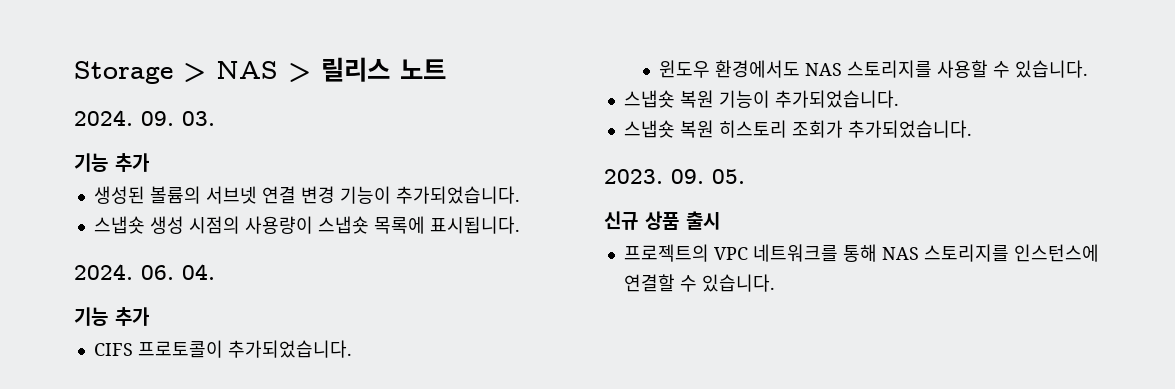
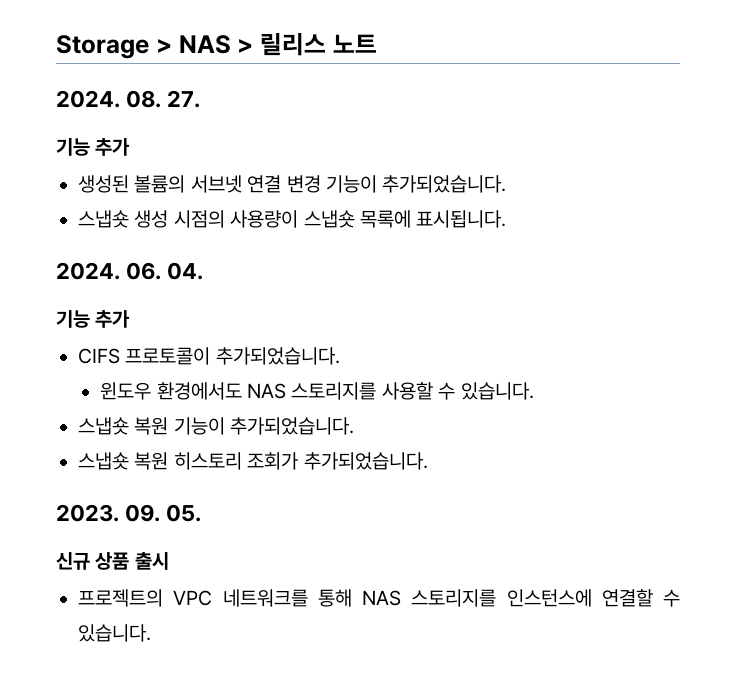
[141,111,215,126] 09. 03. -> [126,90,201,108] 08. 27.

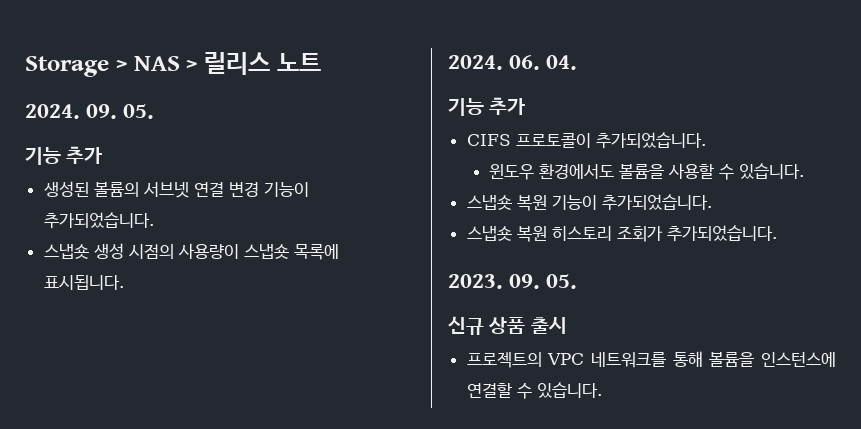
[126,90,201,108] 08. 27. -> [86,104,155,119] 09. 05.
[247,382,377,400] NAS 스토리지를 -> [618,164,664,179] 볼륨을
[362,589,497,607] NAS 스토리지를 -> [709,352,755,367] 볼륨을

